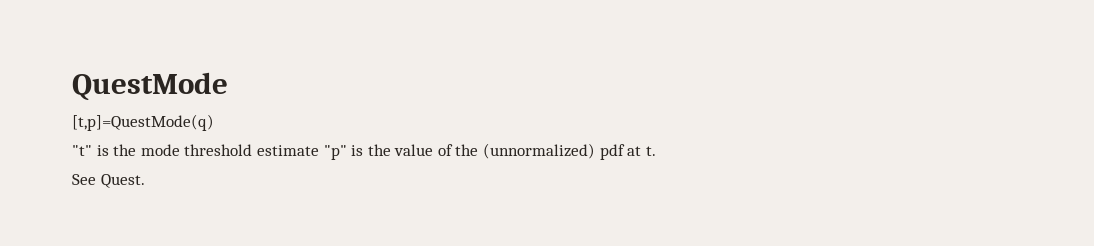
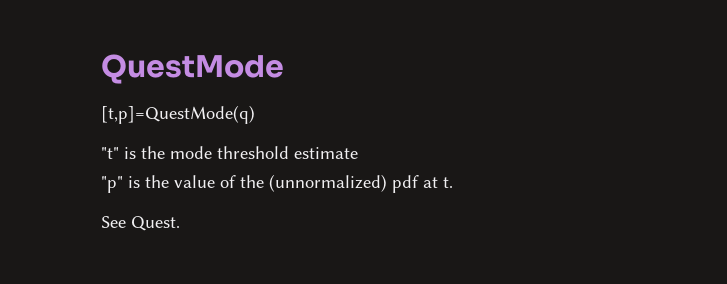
(319, 150) none -> (358, 153) //

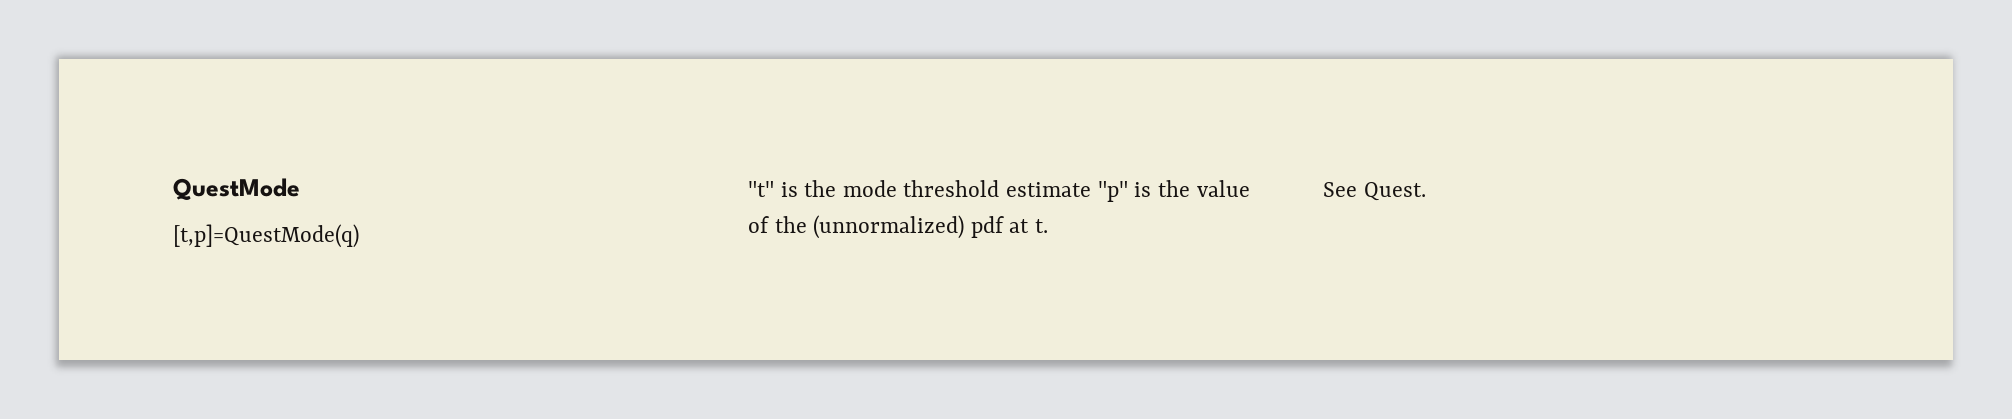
(358, 153) // -> (1092, 189) none

